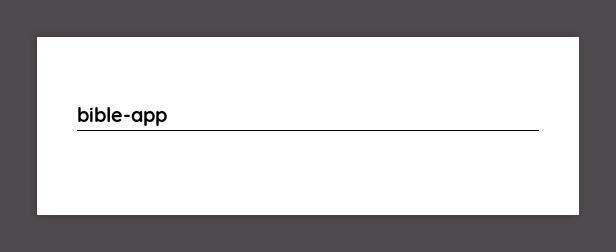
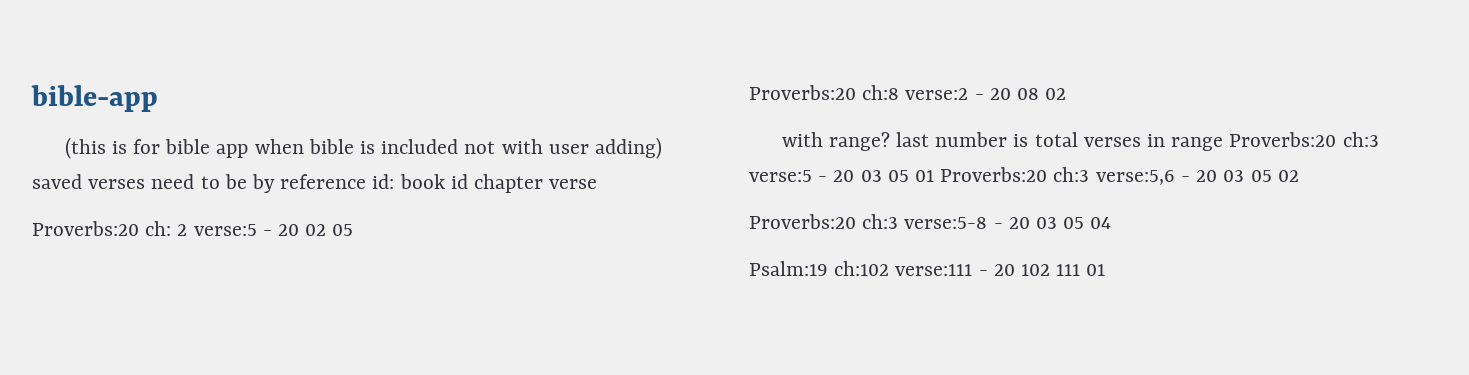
(167, 116) none -> [64,137,663,159] [32,174,598,193] [32,221,354,236] [749,85,1067,100] [781,132,1379,151] [749,167,1299,185] [749,214,1112,229] [749,261,1106,276] // (this is for bible app when bible is included not with user adding) saved verses need to be by reference id: book id chapter verse // Proverbs:20 ch: 2 verse:5 - 20 02 05 // Proverbs:20 ch:8 verse:2 - 20 08 02 // with range? last number is total verses in range Proverbs:20 ch:3 verse:5 - 20 03 05 01 Proverbs:20 ch:3 verse:5,6 - 20 03 05 02 // Proverbs:20 ch:3 verse:5-8 - 20 03 05 04 // Psalm:19 ch:102 verse:111 - 20 102 111 01

